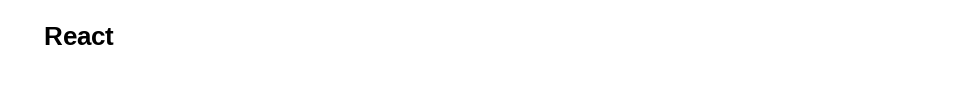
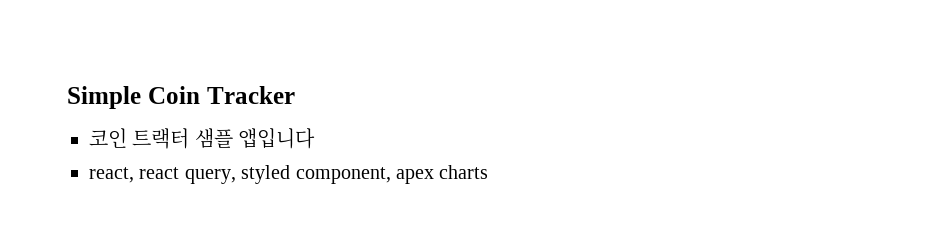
[44,27,114,45] React -> [67,86,295,109] [89,128,316,149] [89,165,489,184] Simple Coin Tracker // 코인 트랙터 샘플 앱입니다 // react, react query, styled component, apex charts

